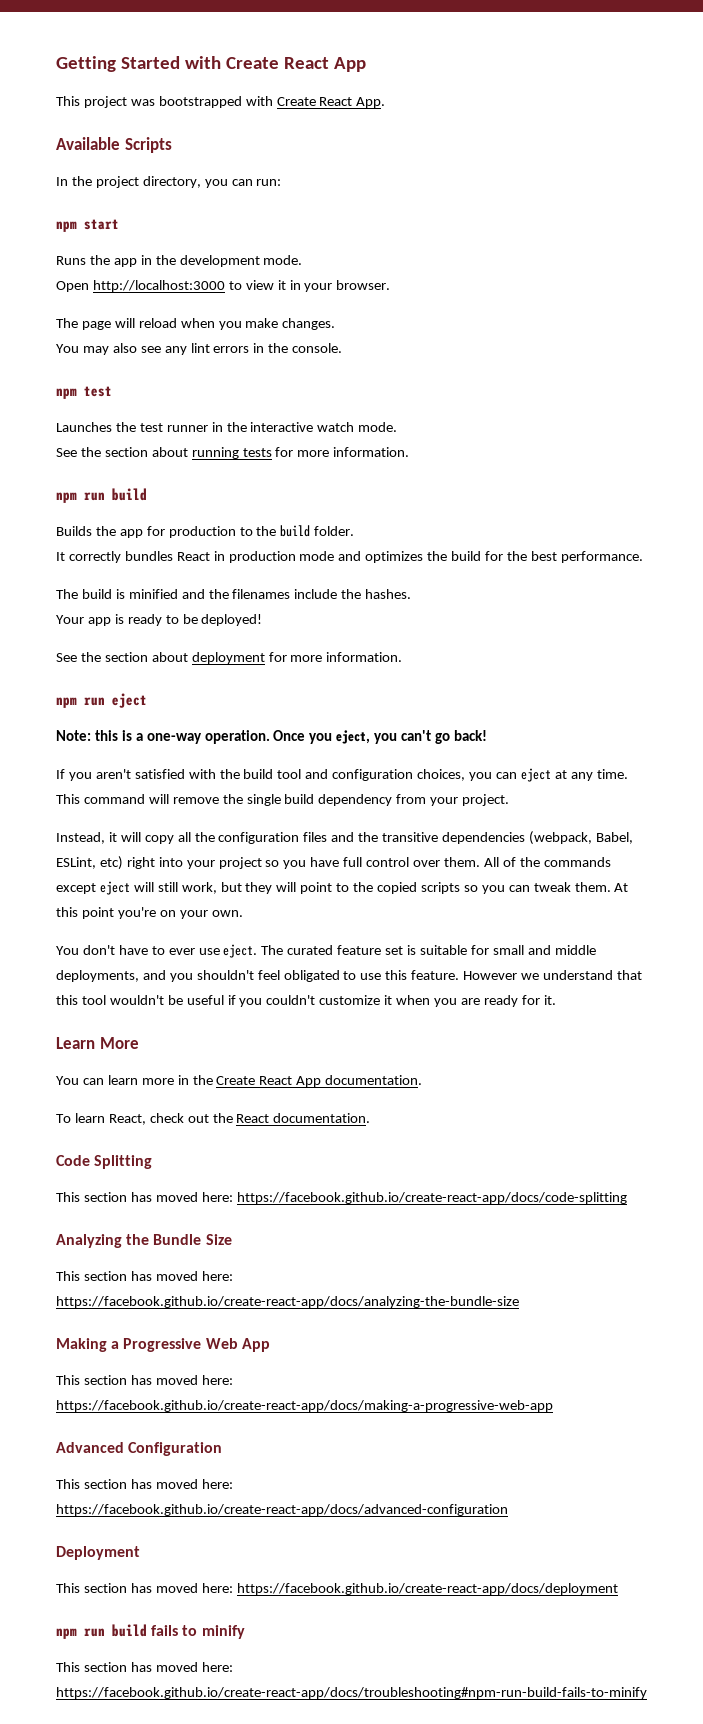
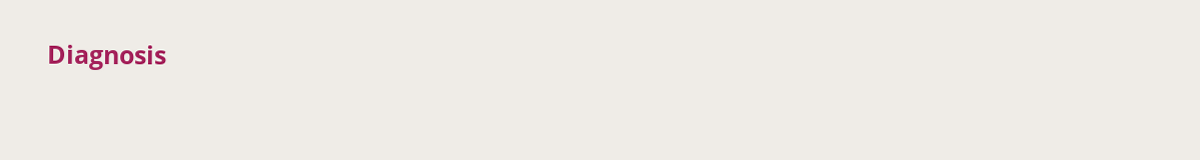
[56,56,366,72] [56,96,386,108] [56,137,172,153] [56,176,282,188] [56,219,119,232] [56,255,303,267] [56,280,391,292] [56,318,336,330] [56,343,343,355] [56,386,112,399] [56,422,398,432] [56,447,410,459] [56,488,147,503] [56,525,355,538] [56,551,643,563] [56,589,412,599] [56,614,263,626] [56,652,403,664] [56,693,147,708] [56,730,487,744] [56,768,628,782] [56,794,510,806] [56,831,633,845] [56,856,611,870] [56,881,629,895] [56,907,243,919] [56,944,596,958] [56,970,642,982] [56,995,556,1007] [56,1037,139,1049] [56,1075,423,1087] [56,1113,371,1125] [56,1155,153,1169] [56,1192,627,1204] [56,1234,232,1248] [56,1271,233,1281] [56,1296,519,1308] [56,1338,270,1352] [56,1375,233,1385] [56,1400,553,1412] [56,1442,223,1456] [56,1479,233,1489] [56,1504,508,1516] [56,1546,140,1560] [56,1583,618,1595] [56,1624,245,1639] [56,1662,233,1672] [56,1687,647,1699] Getting Started with Create React App // This project was bootstrapped with Create React App. // Available Scripts // In the project directory, you can run: // npm start // Runs the app in the development mode. // Open http://localhost:3000 to view it in your browser. // The page will reload when you make changes. // You may also see any lint errors in the console. // npm test // Launches the test runner in the interactive watch mode. // See the section about running tests for more information. // npm run build // Builds the app for production to the build folder. // It correctly bundles React in production mode and optimizes the build for the best performance. // The build is minified and the filenames include the hashes. // Your app is ready to be deployed! // See the section about deployment for more information. // npm run eject // Note: this is a one-way operation. Once you eject, you can't go back! // If you aren't satisfied with the build tool and configuration choices, you can eject at any time. This command will remove the single build dependency from your project. // Instead, it will copy all the configuration files and the transitive dependencies (webpack, Babel, ESLint, etc) right into your project so you have full control over them. All of the commands except eject will still work, but they will point to the copied scripts so you can tweak them. At this point you're on your own. // You don't have to ever use eject. The curated feature set is suitable for small and middle deployments, and you shouldn't feel obligated to use this feature. However we understand that this tool wouldn't be useful if you couldn't customize it when you are ready for it. // Learn More // You can learn more in the Create React App documentation. // To learn React, check out the React documentation. // Code Splitting // This section has moved here: https://facebook.github.io/create-react-app/docs/code-splitting // Analyzing the Bundle Size // This section has moved here: https://facebook.github.io/create-react-app/docs/analyzing-the-bundle-size // Making a Progressive Web App // This section has moved here: https://facebook.github.io/create-react-app/docs/making-a-progressive-web-app // Advanced Configuration // This section has moved here: https://facebook.github.io/create-react-app/docs/advanced-configuration // Deployment // This section has moved here: https://facebook.github.io/create-react-app/docs/deployment // npm run build fails to minify // This section has moved here: https://facebook.github.io/create-react-app/docs/troubleshooting#npm-run-build-fails-to-minify -> [47,44,167,71] Diagnosis

